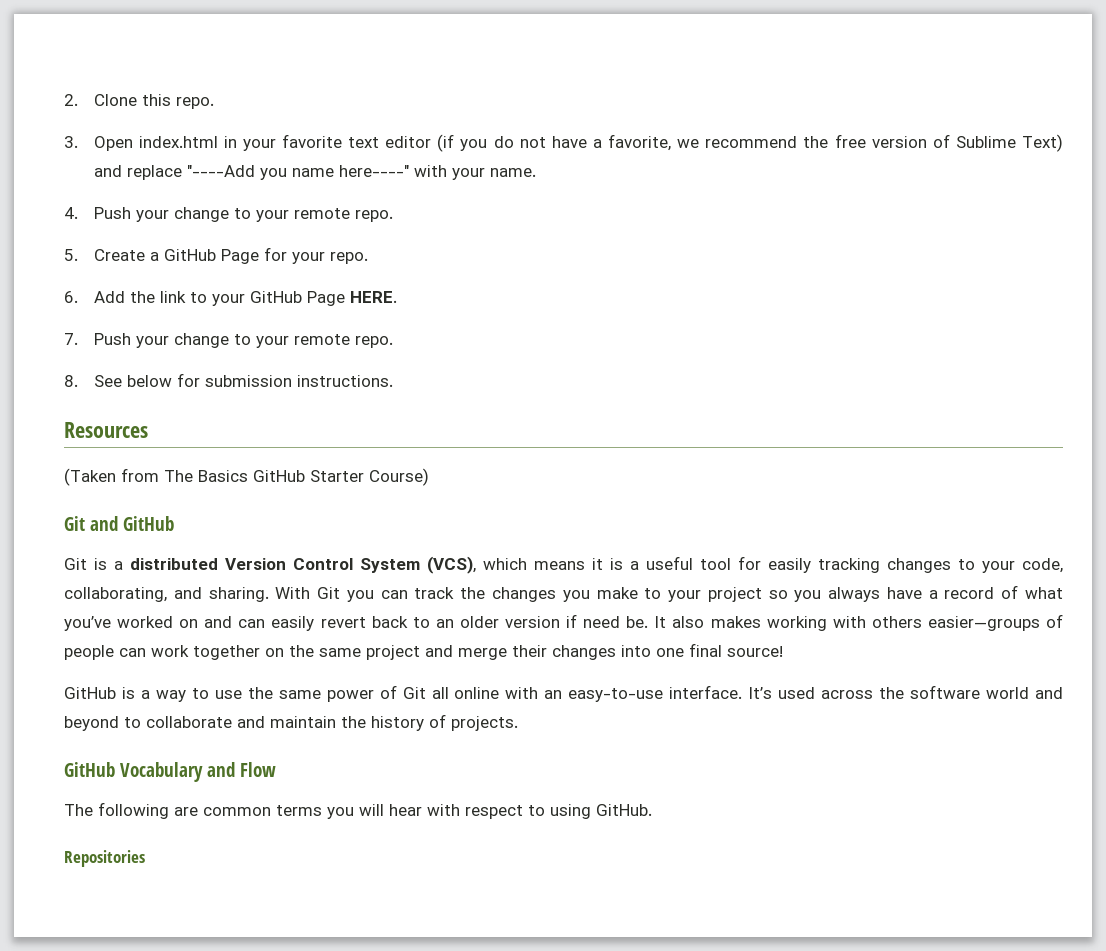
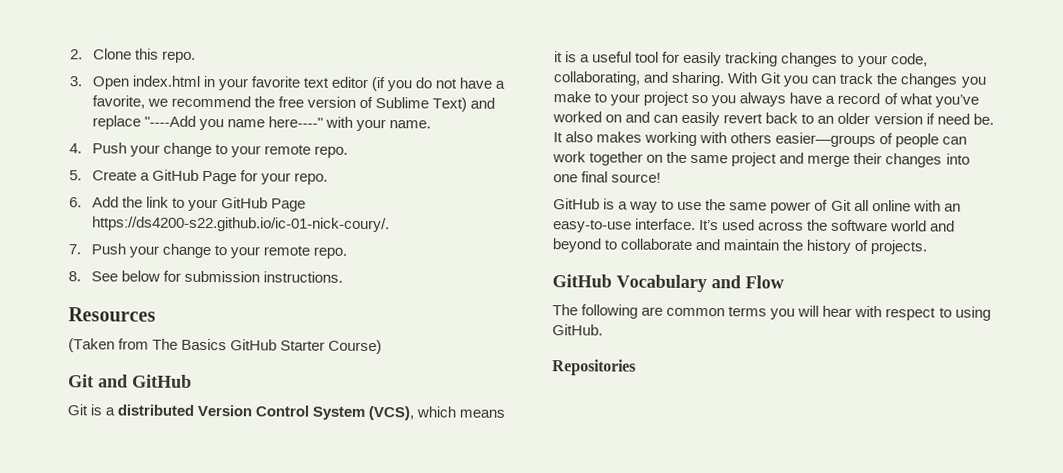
[349,291,397,303] HERE. -> [91,216,390,233] https://ds4200-s22.github.io/ic-01-nick-coury/.

